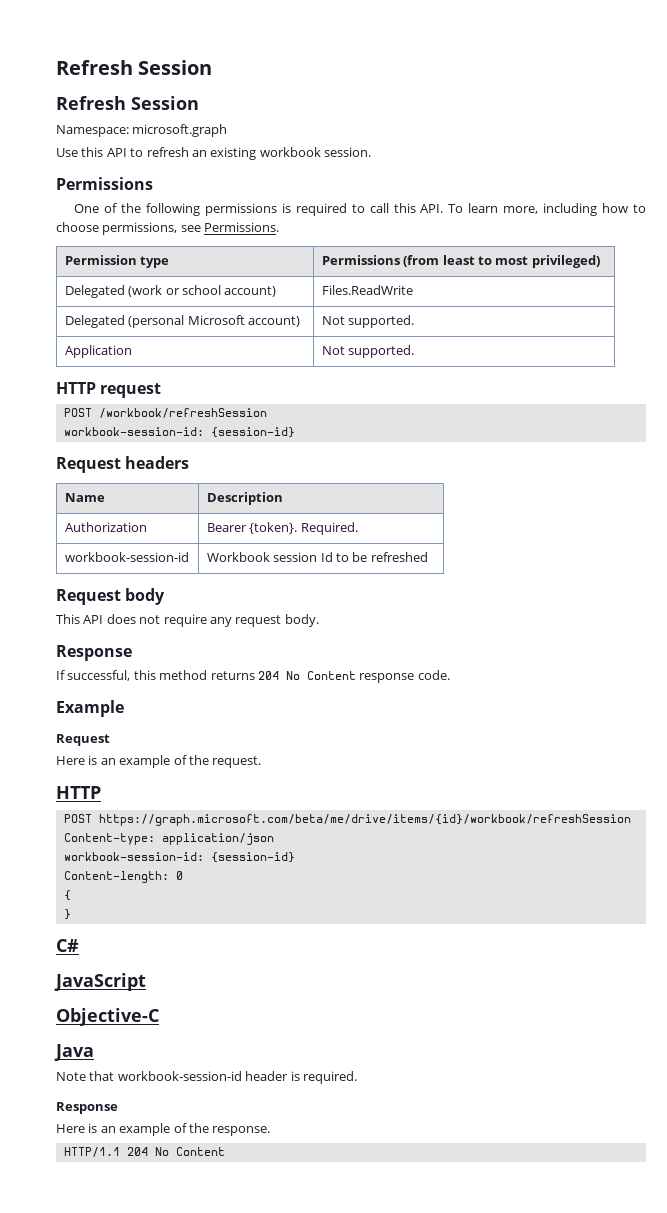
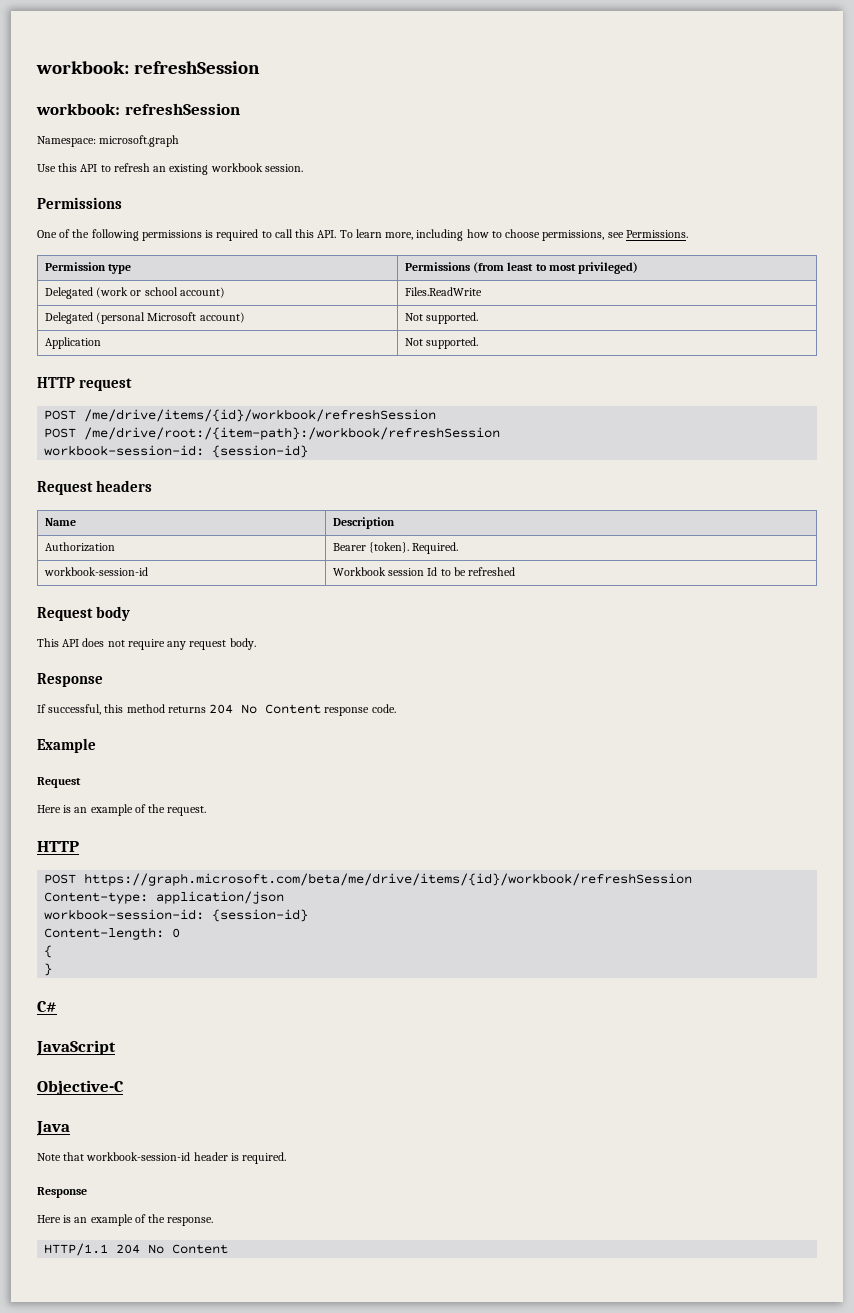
[56,60,213,75] [56,96,199,110] Refresh Session // Refresh Session -> [36,61,261,74] [36,103,240,115] workbook: refreshSession // workbook: refreshSession
[98,408,267,418] /workbook/refreshSession -> [84,409,437,422] [44,427,501,440] /me/drive/items/{id}/workbook/refreshSession // POST /me/drive/root:/{item-path}:/workbook/refreshSession

